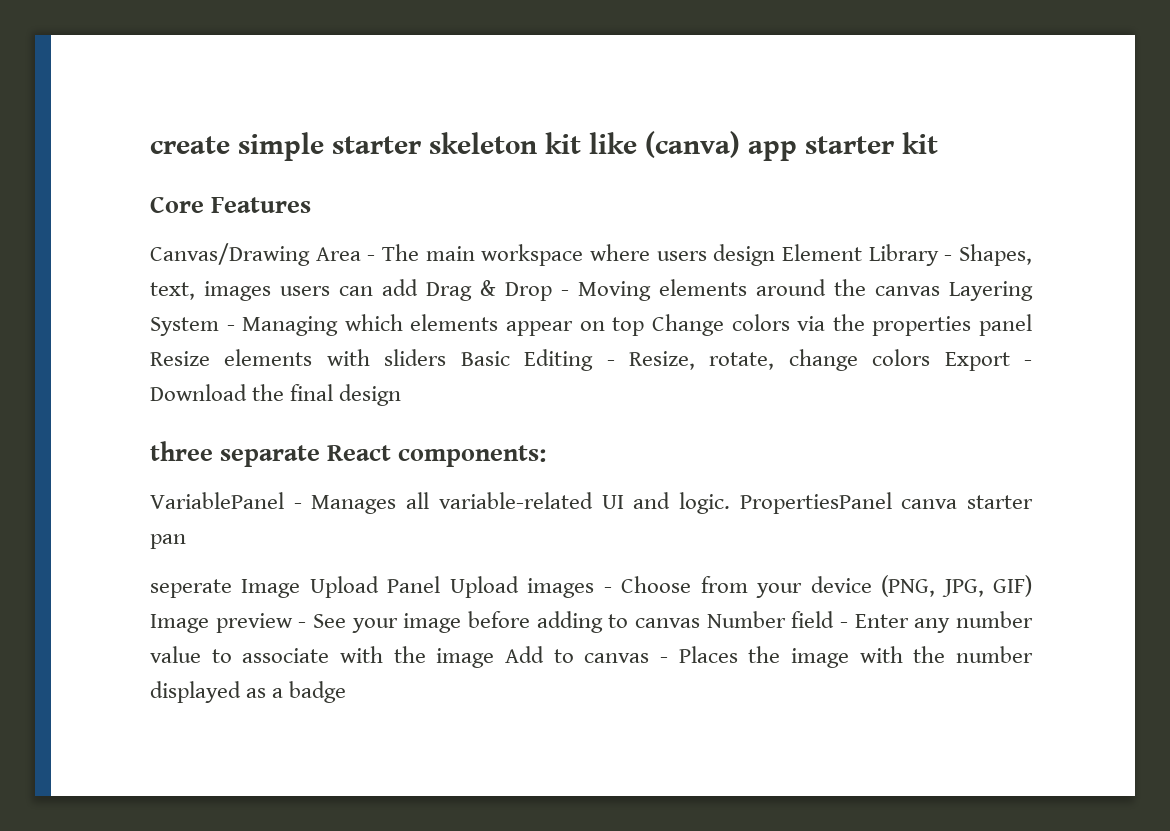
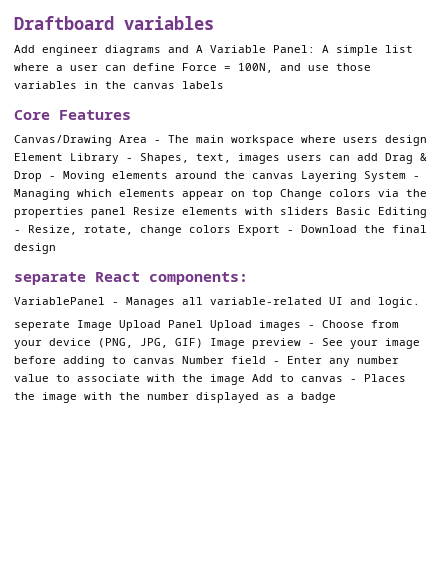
[150,131,938,161] create simple starter skeleton kit like (canva) app starter kit -> [14,16,214,30] [14,45,413,56] [14,63,371,73] [14,81,224,89] Draftboard variables // Add engineer diagrams and A Variable Panel: A simple list where a user can define Force = 100N, and use those variables in the canvas labels
[150,441,213,461] three -> (56, 248) none
[739,492,1033,514] [150,534,186,549] PropertiesPanel canva starter pan -> (420, 302) none

